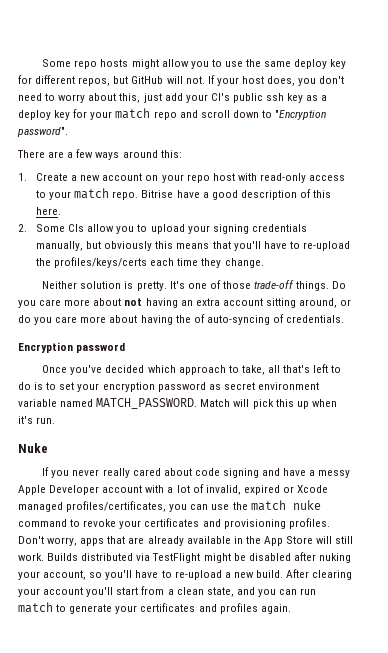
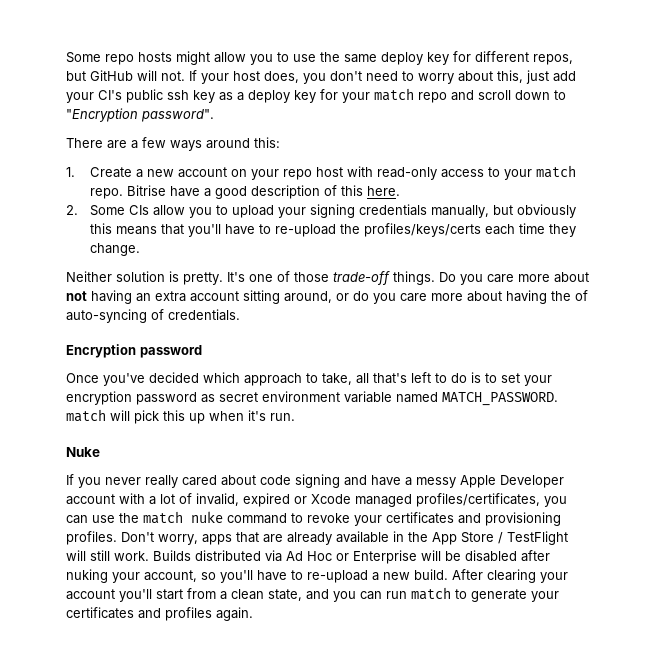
[200,399,231,407] Match -> [66,409,106,422] match
(314, 540) none -> [498,531,568,545] / TestFlight
[152,553,231,563] TestFlight might -> [286,550,441,564] Ad Hoc or Enterprise will

